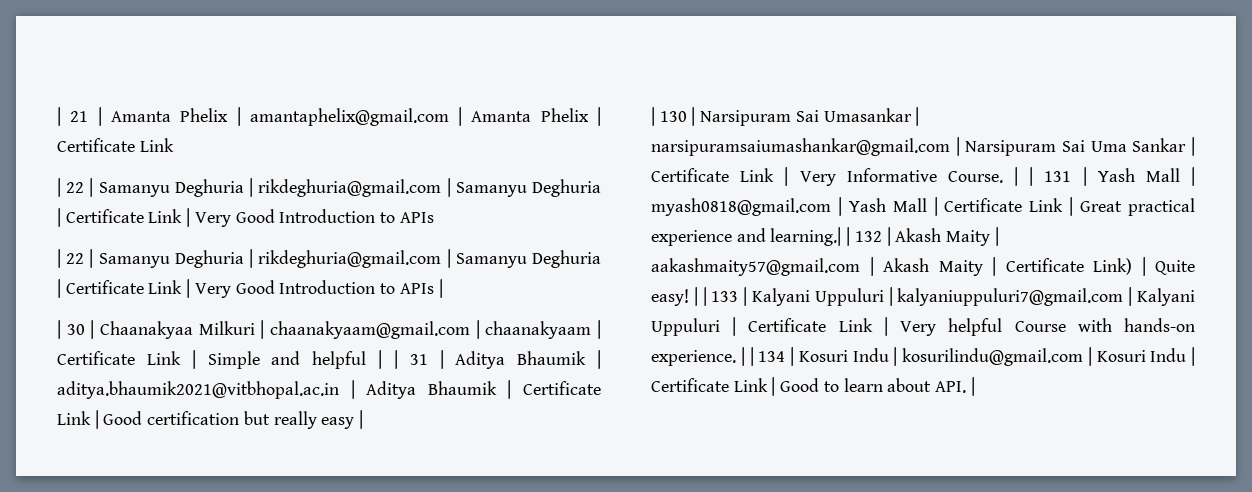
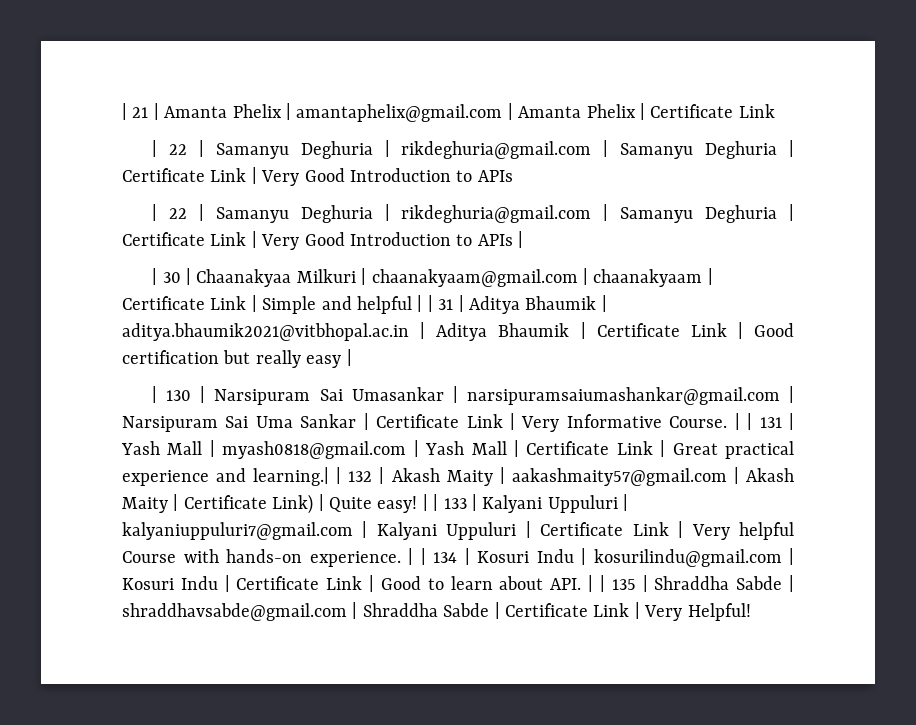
(975, 386) none -> [599,575,795,592] [122,602,751,621] | 135 | Shraddha Sabde | shraddhavsabde@gmail.com | Shraddha Sabde | Certificate Link | Very Helpful!

